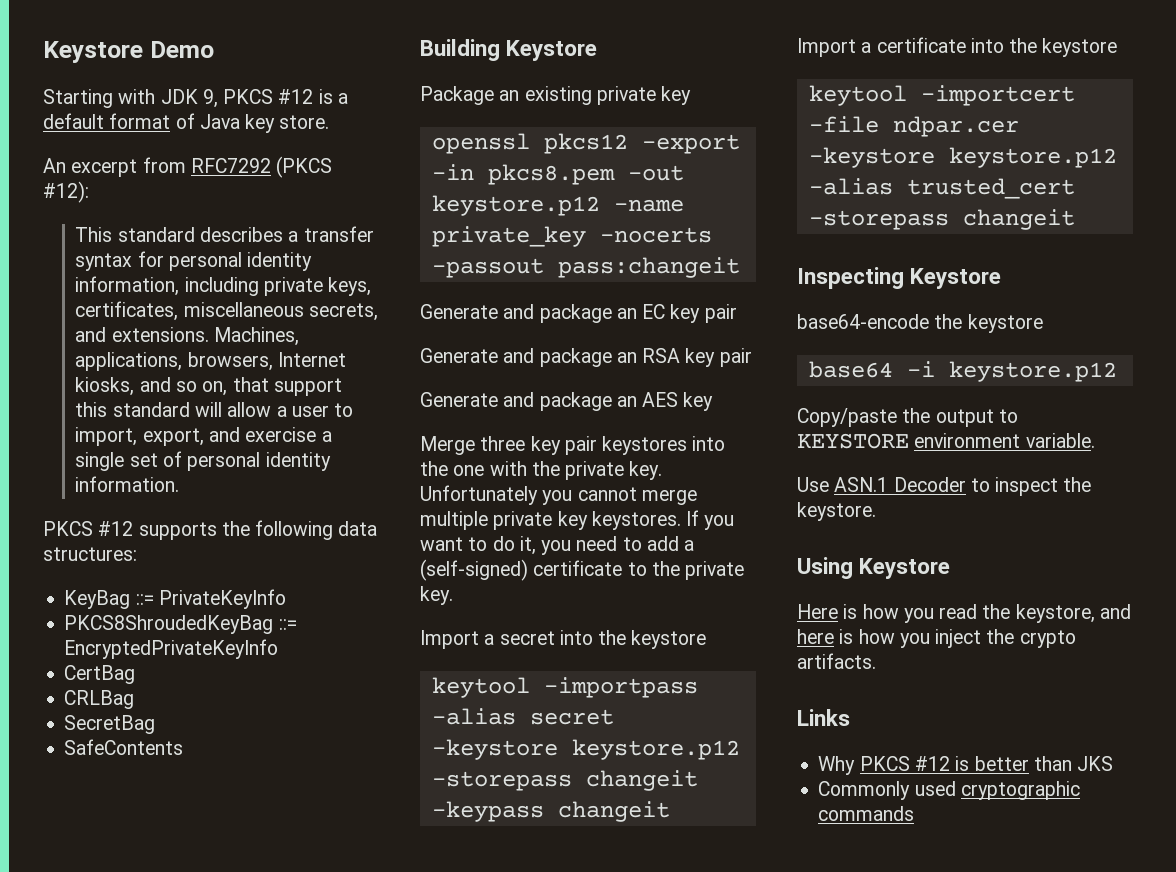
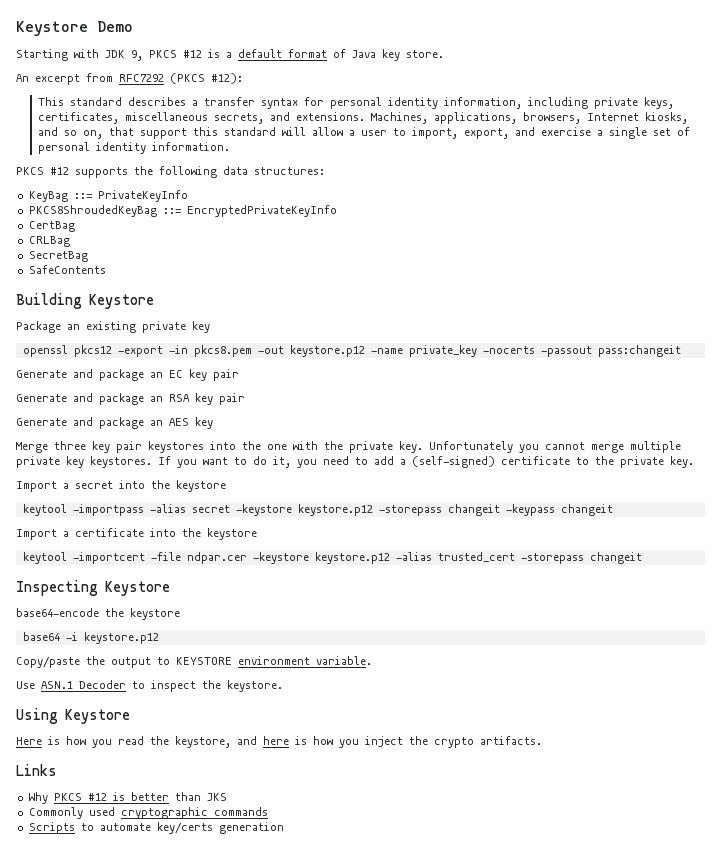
(915, 813) none -> [28,822,284,834] // Scripts to automate key/certs generation

